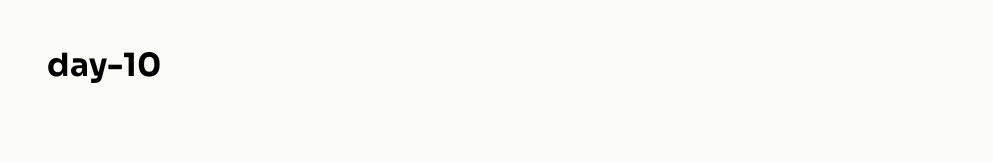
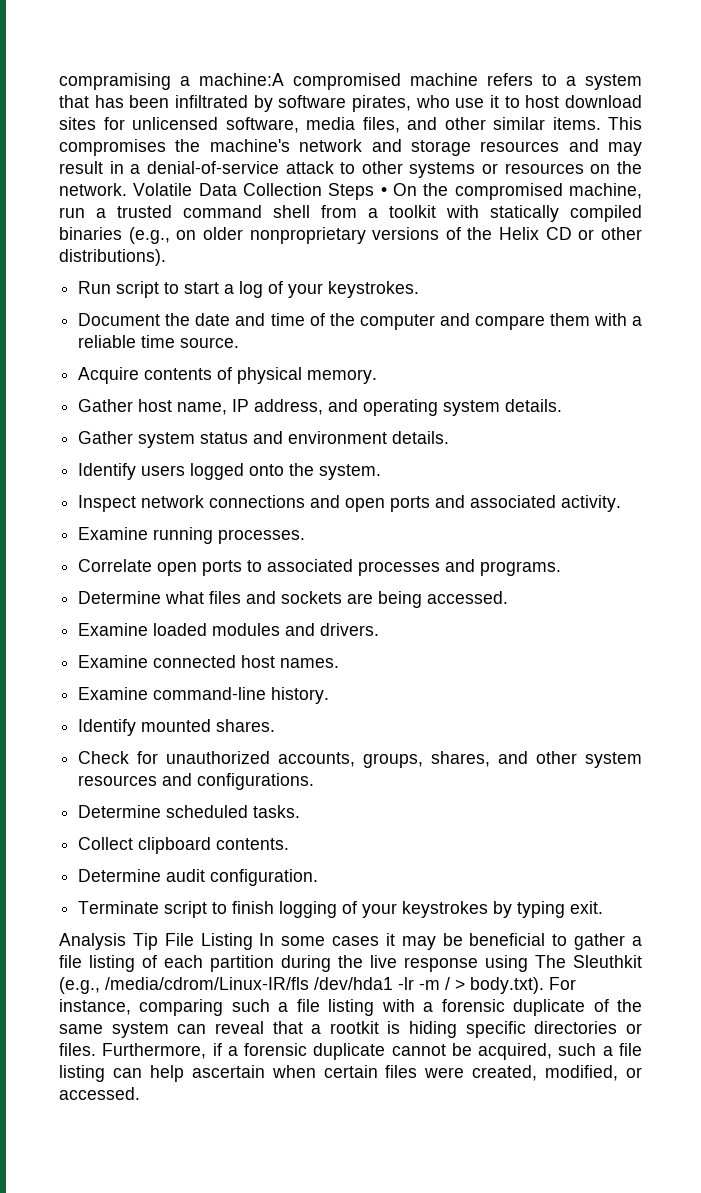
[47,51,161,83] day-10 -> [59,73,642,90] [59,95,643,112] [59,117,642,133] [59,139,642,156] [59,161,642,178] [59,183,642,200] [59,205,642,222] [59,227,642,244] [59,249,166,266] [78,281,420,298] [78,313,642,330] [78,335,240,348] [78,367,378,384] [78,399,563,416] [78,431,450,448] [78,463,382,480] [78,495,622,512] [78,527,306,544] [78,559,562,576] [78,591,509,608] [78,623,380,636] [78,655,340,668] [78,687,330,704] [78,719,276,736] [78,751,642,768] [78,773,315,790] [78,805,301,818] [78,837,290,854] [78,869,319,886] [78,901,604,918] [59,933,642,950] [59,955,642,972] [59,977,576,994] [59,999,642,1016] [59,1021,642,1038] [59,1043,642,1060] [59,1065,642,1082] [59,1087,140,1100] compramising a machine:A compromised machine refers to a system that has been infiltrated by software pirates, who use it to host download sites for unlicensed software, media files, and other similar items. This compromises the machine's network and storage resources and may result in a denial-of-service attack to other systems or resources on the network. Volatile Data Collection Steps • On the compromised machine, run a trusted command shell from a toolkit with statically compiled binaries (e.g., on older nonproprietary versions of the Helix CD or other distributions). // Run script to start a log of your keystrokes. // Document the date and time of the computer and compare them with a reliable time source. // Acquire contents of physical memory. // Gather host name, IP address, and operating system details. // Gather system status and environment details. // Identify users logged onto the system. // Inspect network connections and open ports and associated activity. // Examine running processes. // Correlate open ports to associated processes and programs. // Determine what files and sockets are being accessed. // Examine loaded modules and drivers. // Examine connected host names. // Examine command-line history. // Identify mounted shares. // Check for unauthorized accounts, groups, shares, and other system resources and configurations. // Determine scheduled tasks. // Collect clipboard contents. // Determine audit configuration. // Terminate script to finish logging of your keystrokes by typing exit. // Analysis Tip File Listing In some cases it may be beneficial to gather a file listing of each partition during the live response using The Sleuthkit (e.g., /media/cdrom/Linux-IR/fls /dev/hda1 -lr -m / > body.txt). For instance, comparing such a file listing with a forensic duplicate of the same system can reveal that a rootkit is hiding specific directories or files. Furthermore, if a forensic duplicate cannot be acquired, such a file listing can help ascertain when certain files were created, modified, or accessed.

